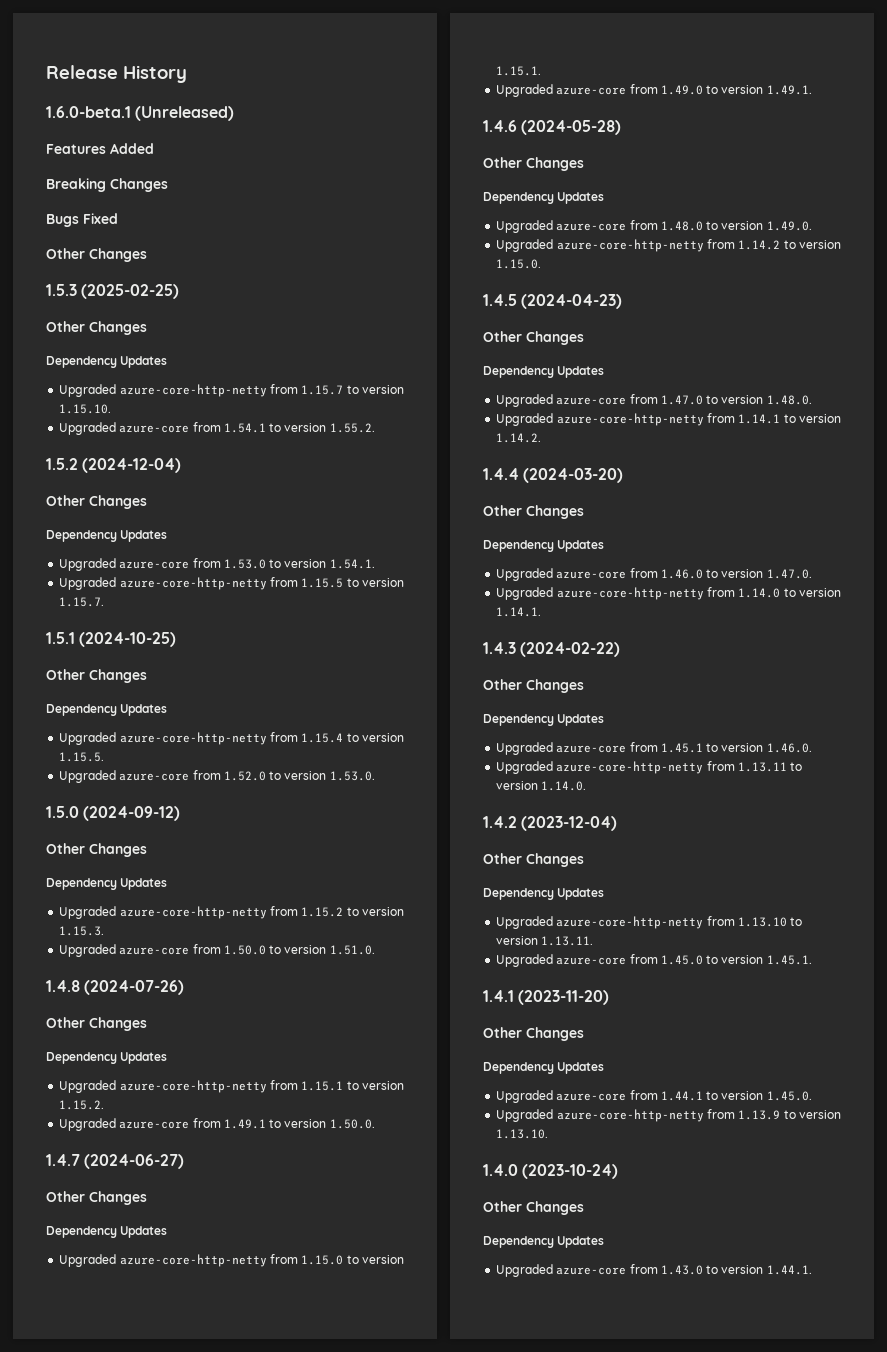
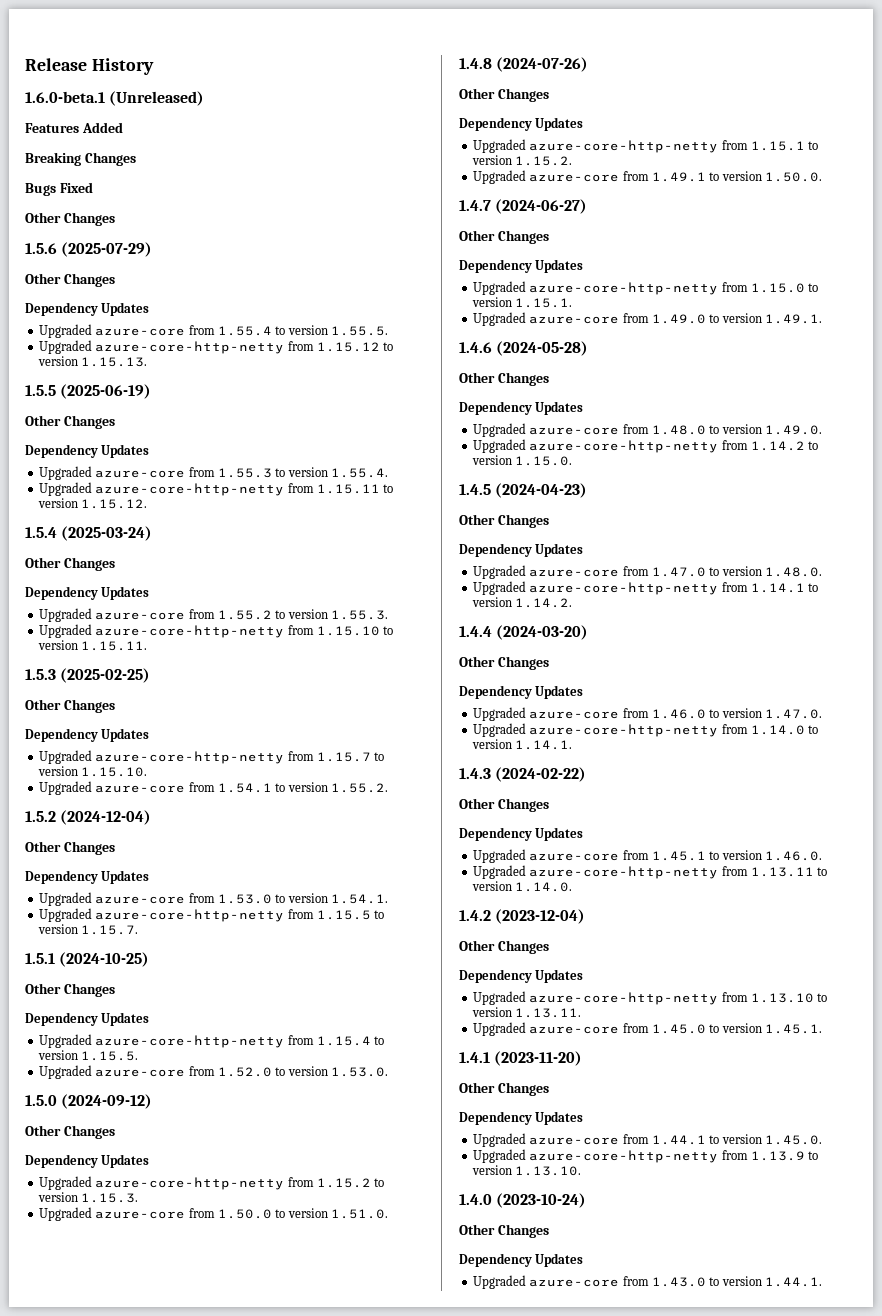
(147, 255) none -> [25,242,153,257] [25,273,115,287] [25,302,150,316] [38,324,388,338] [38,340,394,354] [37,356,148,367] [25,384,152,399] [25,415,115,429] [25,444,150,458] [38,466,388,480] [38,482,394,496] [37,498,148,509] [25,526,153,541] [25,557,115,571] [25,586,150,600] [38,608,388,622] [38,624,394,638] [37,640,148,651] // 1.5.6 (2025-07-29) // Other Changes // Dependency Updates // Upgraded azure-core from 1.55.4 to version 1.55.5. // Upgraded azure-core-http-netty from 1.15.12 to version 1.15.13. // 1.5.5 (2025-06-19) // Other Changes // Dependency Updates // Upgraded azure-core from 1.55.3 to version 1.55.4. // Upgraded azure-core-http-netty from 1.15.11 to version 1.15.12. // 1.5.4 (2025-03-24) // Other Changes // Dependency Updates // Upgraded azure-core from 1.55.2 to version 1.55.3. // Upgraded azure-core-http-netty from 1.15.10 to version 1.15.11.

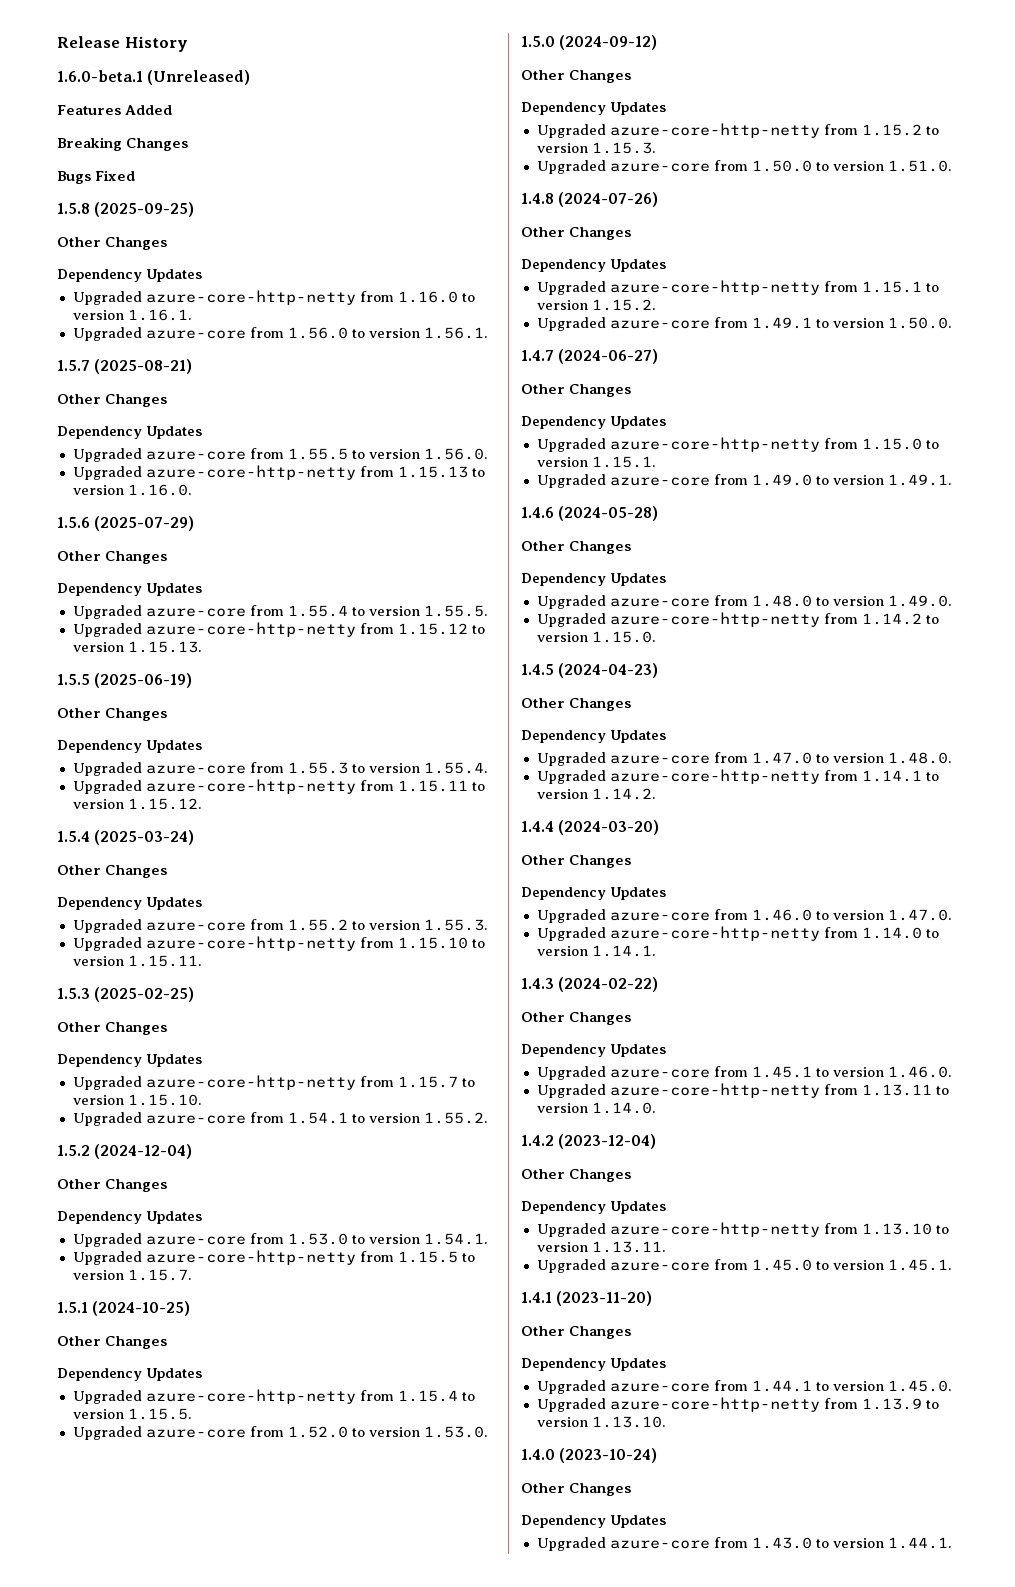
[25,212,115,226] // Other Changes -> [57,202,195,217] [57,237,168,250] [57,269,202,282] [72,290,475,305] [72,309,191,321] [72,327,487,341] [57,359,193,374] [57,394,168,407] [57,426,202,439] [72,448,487,462] [72,465,485,480] [72,484,191,496] // 1.5.8 (2025-09-25) // Other Changes // Dependency Updates // Upgraded azure-core-http-netty from 1.16.0 to version 1.16.1. // Upgraded azure-core from 1.56.0 to version 1.56.1. // 1.5.7 (2025-08-21) // Other Changes // Dependency Updates // Upgraded azure-core from 1.55.5 to version 1.56.0. // Upgraded azure-core-http-netty from 1.15.13 to version 1.16.0.

